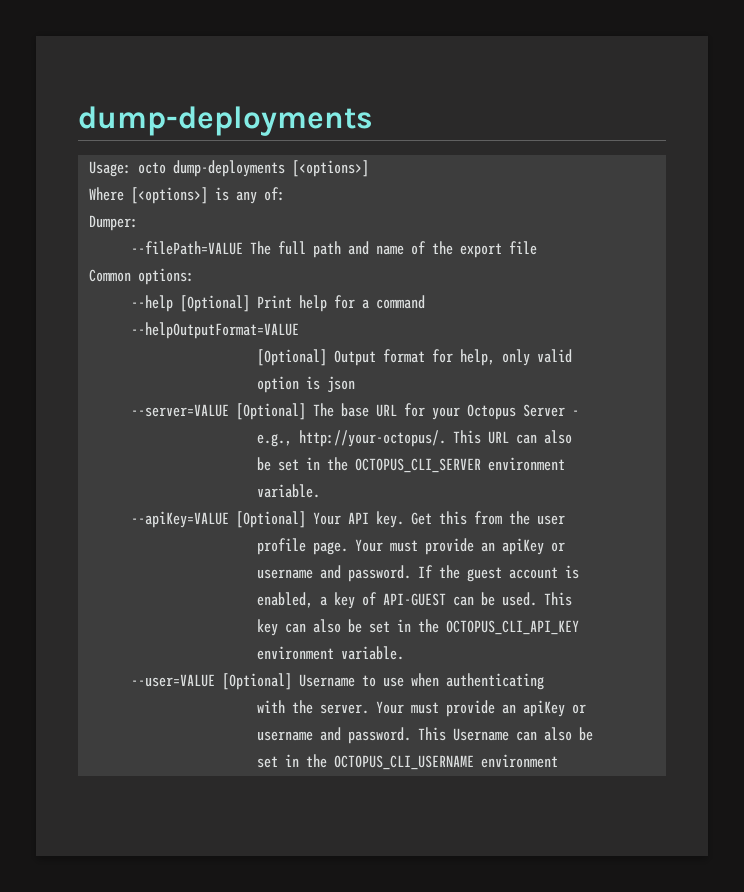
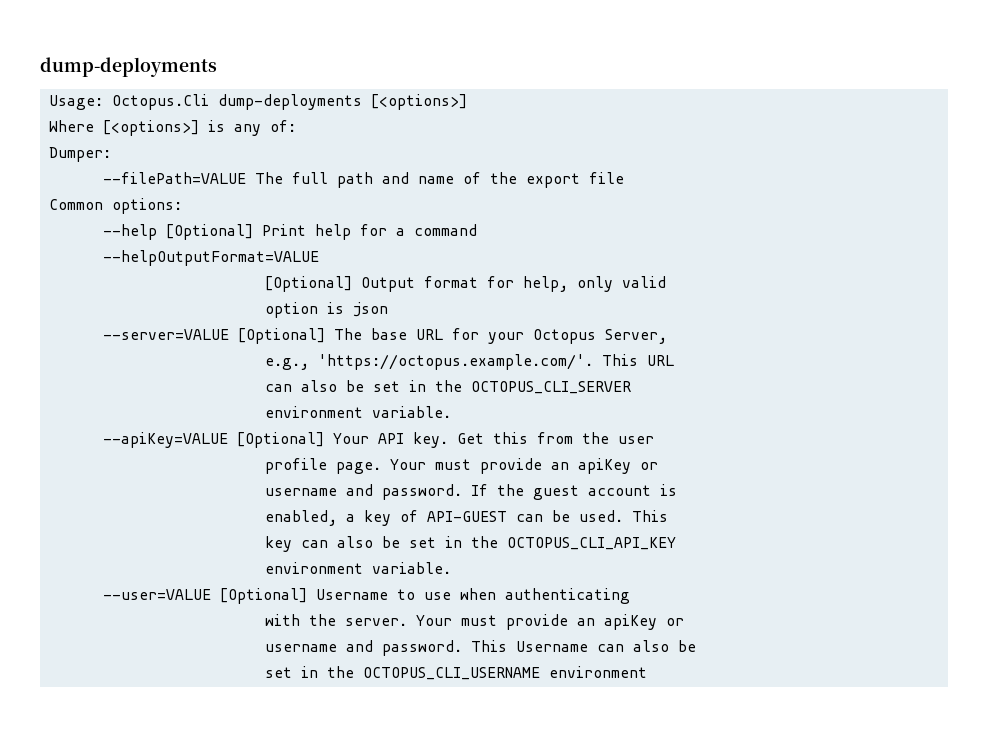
[137,162,166,174] octo -> [112,94,210,110] Octopus.Cli
[522,404,579,417] Server - -> [605,329,668,344] Server,
[298,430,446,447] http://your-octopus/. -> [318,354,594,370] 'https://octopus.example.com/'.
[515,430,572,444] can also // -> [265,380,338,392] // can also
[487,457,565,471] environment // -> [265,406,364,418] // environment

